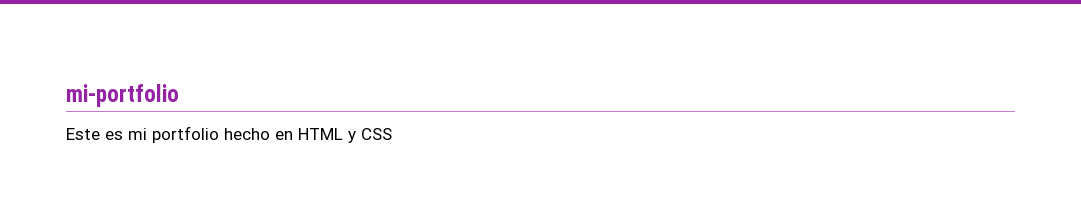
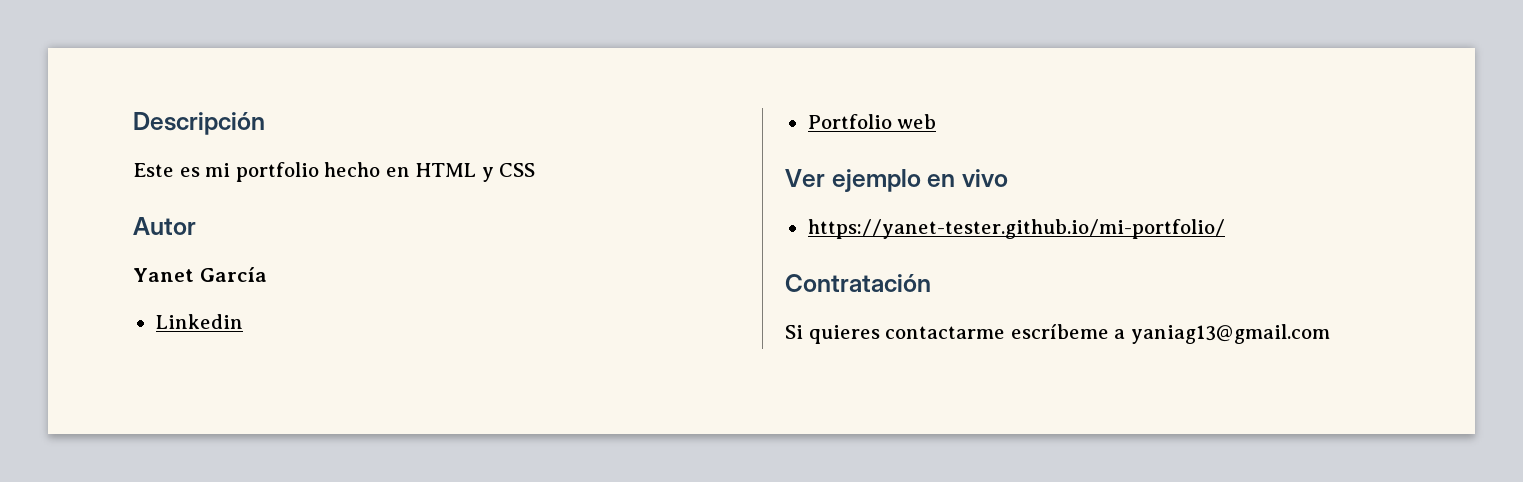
[66,84,179,107] mi-portfolio -> [133,112,265,135] Descripción
(392, 134) none -> [133,217,196,235] [133,267,267,282] [155,314,243,329] [807,114,937,129] [785,169,1008,192] [807,219,1225,239] [785,274,931,292] [785,324,1330,344] // Autor // Yanet García // Linkedin // Portfolio web // Ver ejemplo en vivo // https://yanet-tester.github.io/mi-portfolio/ // Contratación // Si quieres contactarme escríbeme a yaniag13@gmail.com

